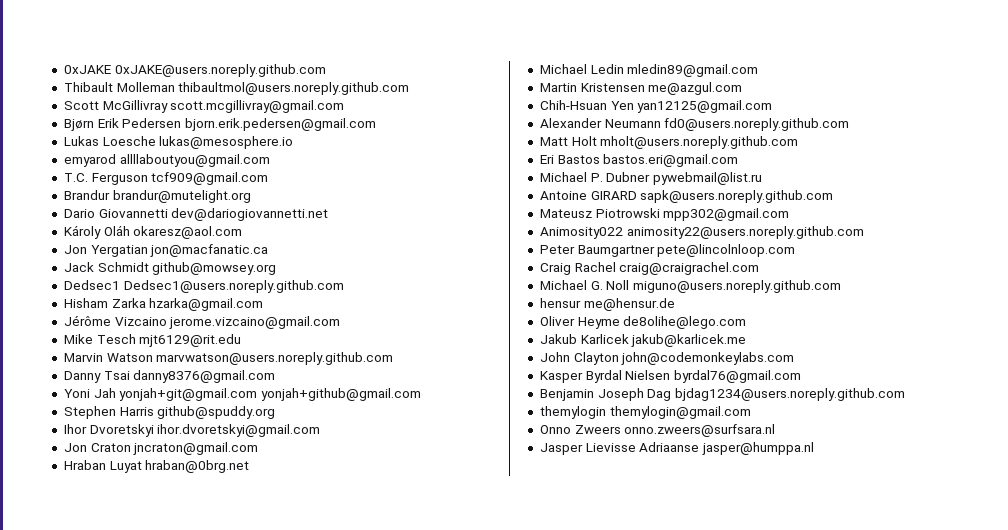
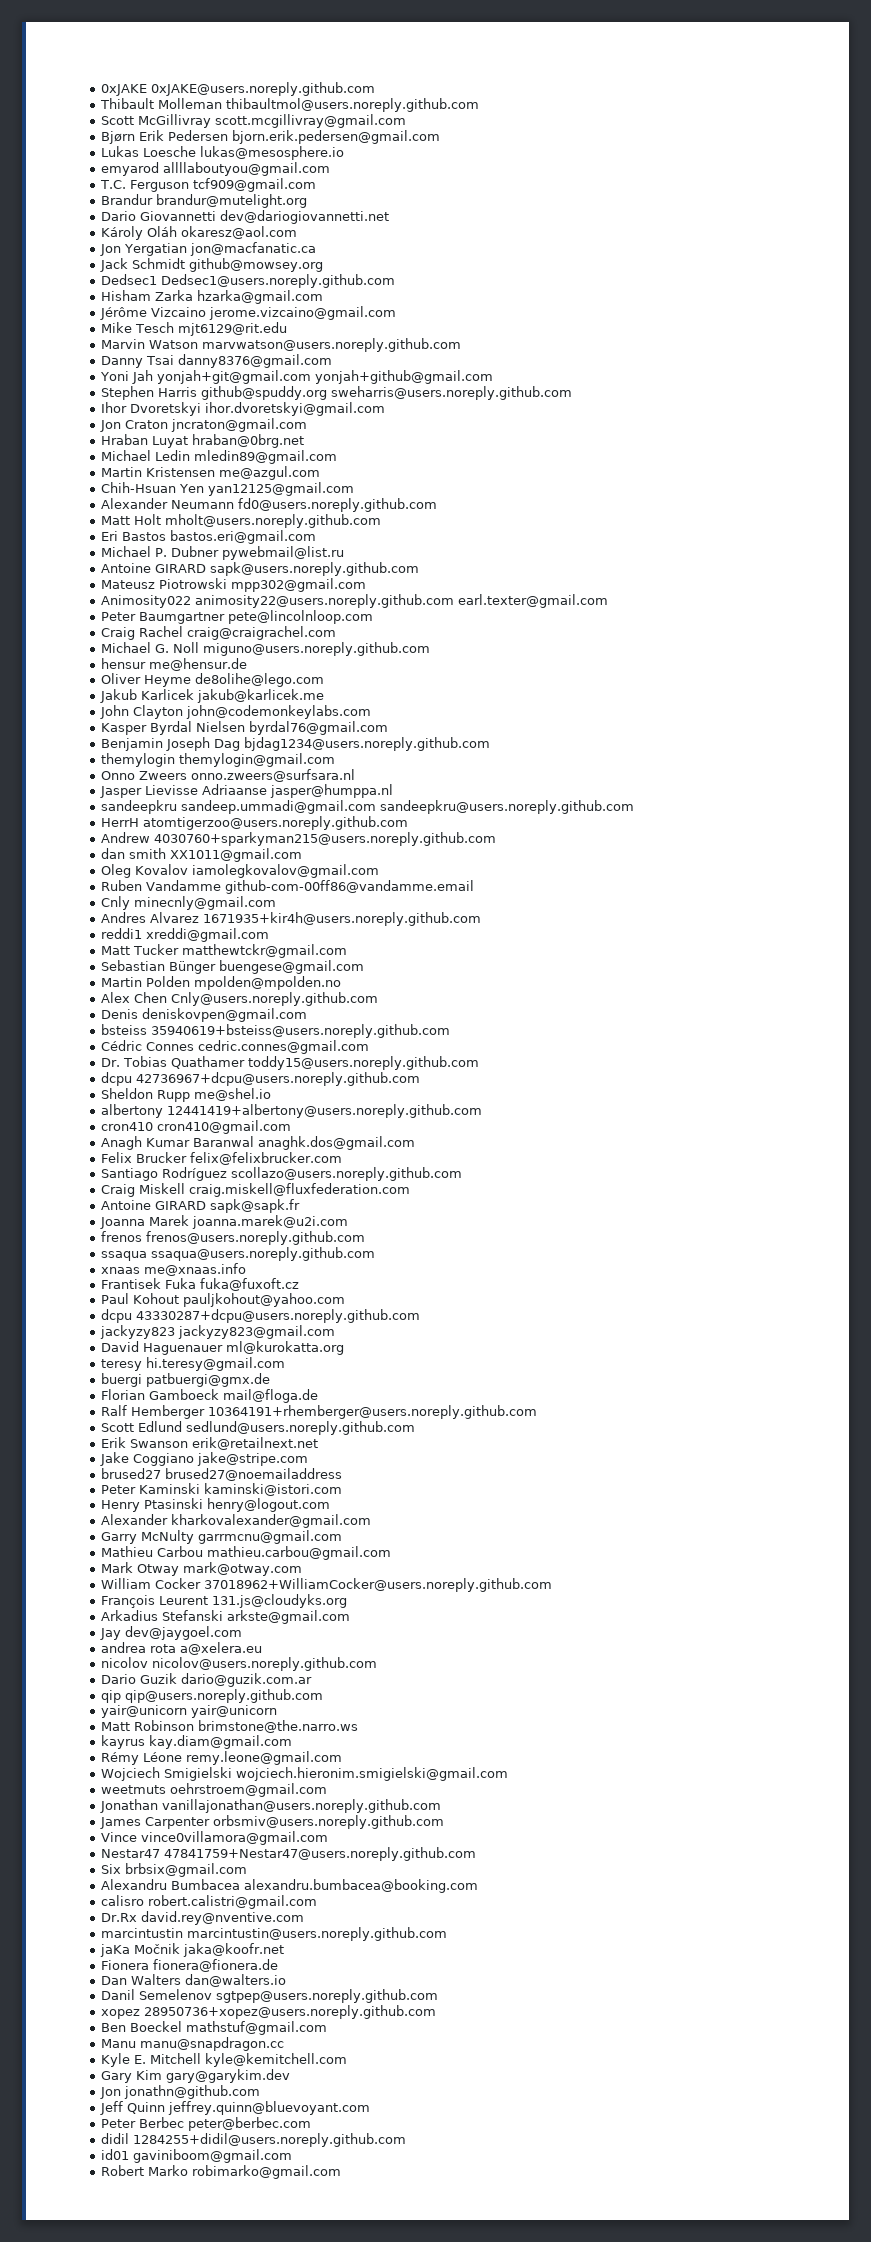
(276, 412) none -> [330,386,572,400] sweharris@users.noreply.github.com
(864, 232) none -> [457,594,608,608] earl.texter@gmail.com
(814, 448) none -> [100,800,634,814] [100,816,408,830] [100,832,496,846] [100,848,302,862] [100,864,379,878] [100,880,474,894] [100,896,276,910] [100,912,481,926] [100,928,269,942] [100,944,347,958] [100,960,364,974] [100,976,341,990] [100,992,378,1006] [100,1008,307,1022] [100,1024,450,1038] [100,1040,369,1054] [100,1056,479,1070] [100,1072,420,1086] [100,1088,271,1102] [100,1104,482,1118] [100,1120,291,1134] [100,1136,415,1150] [100,1152,342,1165] [100,1167,462,1181] [100,1183,410,1197] [100,1199,300,1213] [99,1215,348,1229] [100,1231,365,1245] [100,1247,375,1261] [100,1263,246,1276] [100,1278,299,1291] [100,1293,345,1307] [100,1309,420,1323] [99,1325,335,1339] [100,1341,344,1355] [100,1357,285,1371] [100,1373,270,1387] [100,1389,318,1403] [100,1405,537,1419] [100,1421,415,1435] [100,1437,318,1450] [99,1452,308,1466] [100,1468,342,1481] [100,1483,342,1496] [100,1498,330,1512] [100,1514,371,1528] [100,1530,342,1544] [100,1546,391,1560] [100,1562,302,1576] [100,1578,552,1592] [100,1594,347,1608] [100,1610,350,1624] [99,1626,242,1640] [100,1642,262,1655] [100,1657,377,1671] [100,1673,312,1687] [100,1689,323,1703] [100,1705,277,1718] [100,1720,358,1733] [100,1735,292,1749] [100,1751,342,1765] [100,1767,508,1781] [100,1783,327,1797] [99,1799,441,1813] [99,1815,444,1829] [100,1831,328,1845] [100,1847,476,1861] [100,1863,247,1877] [100,1879,478,1893] [100,1895,317,1909] [100,1911,304,1925] [100,1927,447,1941] [99,1943,284,1957] [100,1959,278,1972] [100,1974,286,1987] [100,1989,438,2003] [100,2005,436,2019] [100,2021,327,2035] [100,2037,284,2051] [100,2053,347,2067] [100,2069,290,2083] [99,2085,260,2099] [99,2101,370,2115] [100,2117,311,2131] [100,2133,406,2147] [100,2149,292,2163] [100,2165,341,2179] // sandeepkru sandeep.ummadi@gmail.com sandeepkru@users.noreply.github.com // HerrH atomtigerzoo@users.noreply.github.com // Andrew 4030760+sparkyman215@users.noreply.github.com // dan smith XX1011@gmail.com // Oleg Kovalov iamolegkovalov@gmail.com // Ruben Vandamme github-com-00ff86@vandamme.email // Cnly minecnly@gmail.com // Andres Alvarez 1671935+kir4h@users.noreply.github.com // reddi1 xreddi@gmail.com // Matt Tucker matthewtckr@gmail.com // Sebastian Bünger buengese@gmail.com // Martin Polden mpolden@mpolden.no // Alex Chen Cnly@users.noreply.github.com // Denis deniskovpen@gmail.com // bsteiss 35940619+bsteiss@users.noreply.github.com // Cédric Connes cedric.connes@gmail.com // Dr. Tobias Quathamer toddy15@users.noreply.github.com // dcpu 42736967+dcpu@users.noreply.github.com // Sheldon Rupp me@shel.io // albertony 12441419+albertony@users.noreply.github.com // cron410 cron410@gmail.com // Anagh Kumar Baranwal anaghk.dos@gmail.com // Felix Brucker felix@felixbrucker.com // Santiago Rodríguez scollazo@users.noreply.github.com // Craig Miskell craig.miskell@fluxfederation.com // Antoine GIRARD sapk@sapk.fr // Joanna Marek joanna.marek@u2i.com // frenos frenos@users.noreply.github.com // ssaqua ssaqua@users.noreply.github.com // xnaas me@xnaas.info // Frantisek Fuka fuka@fuxoft.cz // Paul Kohout pauljkohout@yahoo.com // dcpu 43330287+dcpu@users.noreply.github.com // jackyzy823 jackyzy823@gmail.com // David Haguenauer ml@kurokatta.org // teresy hi.teresy@gmail.com // buergi patbuergi@gmx.de // Florian Gamboeck mail@floga.de // Ralf Hemberger 10364191+rhemberger@users.noreply.github.com // Scott Edlund sedlund@users.noreply.github.com // Erik Swanson erik@retailnext.net // Jake Coggiano jake@stripe.com // brused27 brused27@noemailaddress // Peter Kaminski kaminski@istori.com // Henry Ptasinski henry@logout.com // Alexander kharkovalexander@gmail.com // Garry McNulty garrmcnu@gmail.com // Mathieu Carbou mathieu.carbou@gmail.com // Mark Otway mark@otway.com // William Cocker 37018962+WilliamCocker@users.noreply.github.com // François Leurent 131.js@cloudyks.org // Arkadius Stefanski arkste@gmail.com // Jay dev@jaygoel.com // andrea rota a@xelera.eu // nicolov nicolov@users.noreply.github.com // Dario Guzik dario@guzik.com.ar // qip qip@users.noreply.github.com // yair@unicorn yair@unicorn // Matt Robinson brimstone@the.narro.ws // kayrus kay.diam@gmail.com // Rémy Léone remy.leone@gmail.com // Wojciech Smigielski wojciech.hieronim.smigielski@gmail.com // weetmuts oehrstroem@gmail.com // Jonathan vanillajonathan@users.noreply.github.com // James Carpenter orbsmiv@users.noreply.github.com // Vince vince0villamora@gmail.com // Nestar47 47841759+Nestar47@users.noreply.github.com // Six brbsix@gmail.com // Alexandru Bumbacea alexandru.bumbacea@booking.com // calisro robert.calistri@gmail.com // Dr.Rx david.rey@nventive.com // marcintustin marcintustin@users.noreply.github.com // jaKa Močnik jaka@koofr.net // Fionera fionera@fionera.de // Dan Walters dan@walters.io // Danil Semelenov sgtpep@users.noreply.github.com // xopez 28950736+xopez@users.noreply.github.com // Ben Boeckel mathstuf@gmail.com // Manu manu@snapdragon.cc // Kyle E. Mitchell kyle@kemitchell.com // Gary Kim gary@garykim.dev // Jon jonathn@github.com // Jeff Quinn jeffrey.quinn@bluevoyant.com // Peter Berbec peter@berbec.com // didil 1284255+didil@users.noreply.github.com // id01 gaviniboom@gmail.com // Robert Marko robimarko@gmail.com

